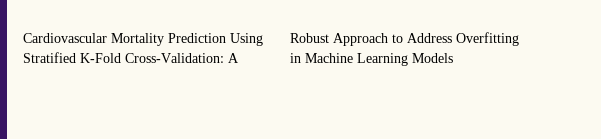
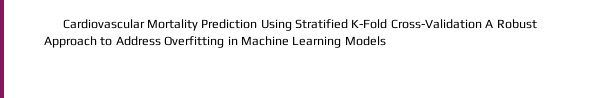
[125,53,224,63] Cross-Validation: -> [390,19,482,29] Cross-Validation

